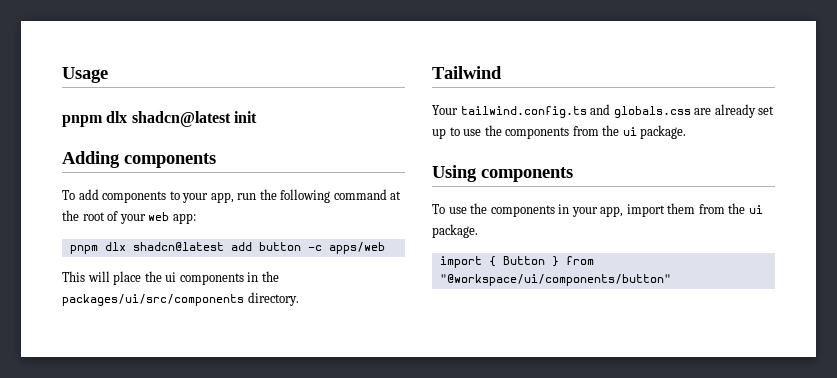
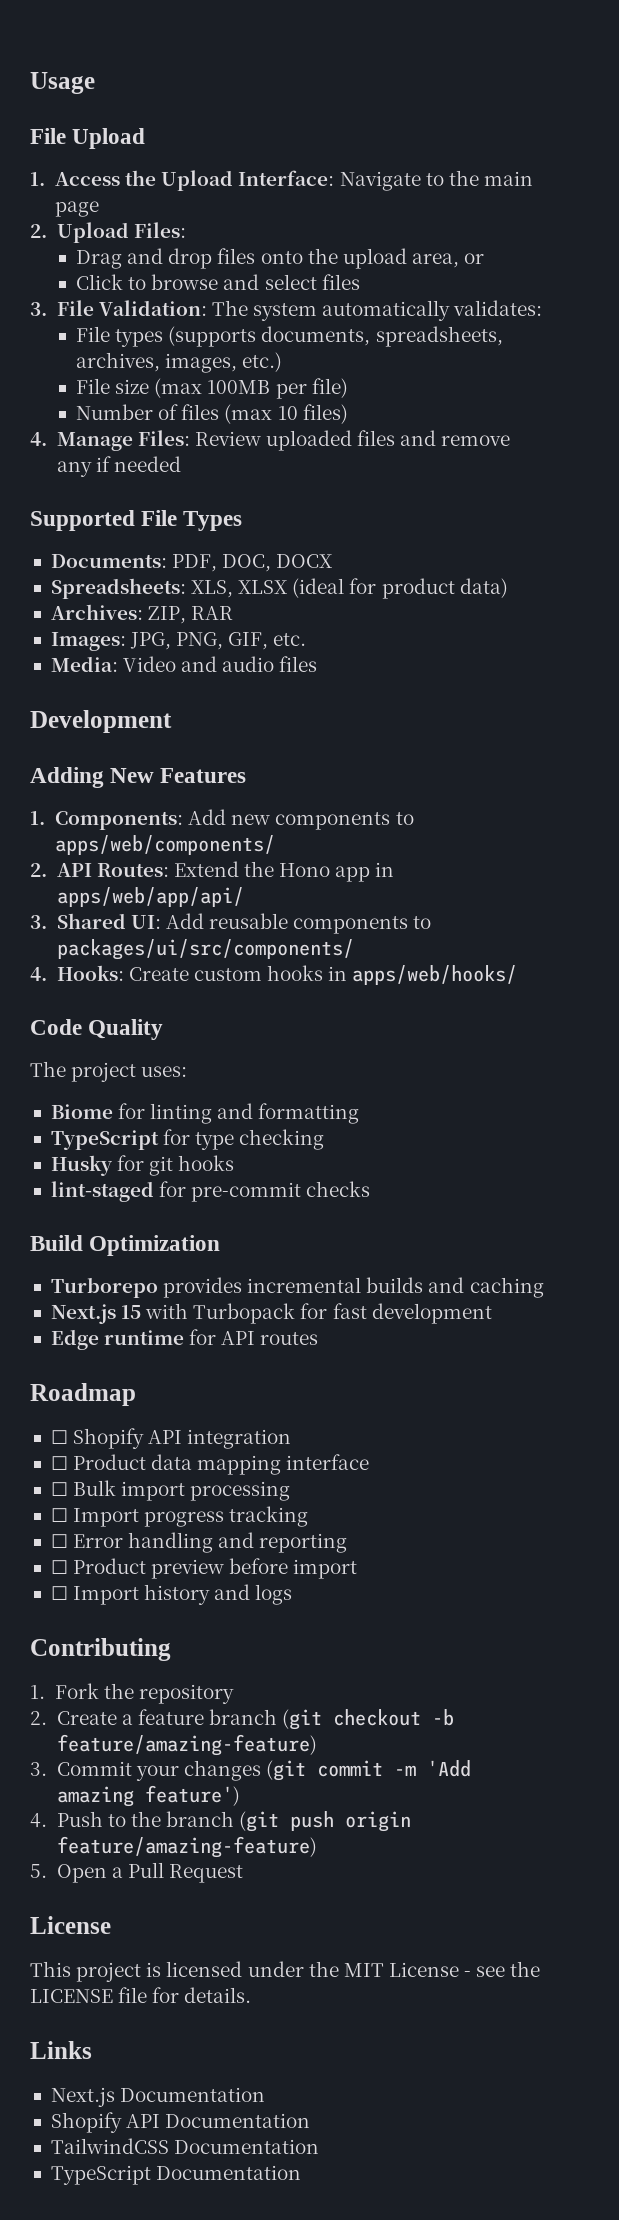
[62,111,257,127] [62,151,216,168] [62,189,402,203] [62,210,196,224] [69,242,385,254] [62,271,279,285] [62,292,299,306] [432,66,502,79] [432,104,775,118] [432,125,687,139] [432,165,573,182] [432,203,763,217] [432,224,478,238] [439,256,594,268] [439,274,671,286] pnpm dlx shadcn@latest init // Adding components // To add components to your app, run the following command at the root of your web app: // pnpm dlx shadcn@latest add button -c apps/web // This will place the ui components in the packages/ui/src/components directory. // Tailwind // Your tailwind.config.ts and globals.css are already set up to use the components from the ui package. // Using components // To use the components in your app, import them from the ui package. // import { Button } from "@workspace/ui/components/button" -> [30,128,146,149] [30,170,533,191] [55,201,100,217] [30,222,186,243] [75,248,485,269] [75,274,360,290] [30,300,543,321] [75,326,503,347] [75,352,283,373] [75,378,348,399] [75,404,348,424] [30,430,511,451] [56,456,181,477] [30,510,243,531] [50,554,333,572] [50,578,508,599] [50,604,234,624] [50,632,307,651] [50,656,318,672] [30,710,172,733] [30,767,247,788] [30,809,414,830] [55,835,276,855] [30,861,395,882] [56,887,244,907] [30,913,432,934] [56,939,354,960] [30,965,518,985] [30,1019,164,1040] [30,1061,188,1082] [50,1103,360,1124] [50,1129,325,1150] [50,1155,235,1176] [50,1181,371,1202] [30,1235,221,1256] [50,1277,544,1298] [50,1303,492,1324] [50,1329,319,1350] [30,1383,136,1406] [50,1428,292,1449] [50,1454,370,1475] [50,1480,291,1501] [50,1506,309,1527] [50,1532,348,1553] [50,1558,358,1579] [50,1584,293,1605] [30,1638,171,1661] [30,1683,235,1704] [30,1709,455,1730] [56,1734,317,1756] [30,1760,471,1781] [56,1785,240,1807] [30,1811,412,1832] [56,1836,317,1858] [30,1862,243,1883] [30,1916,111,1934] [30,1961,541,1982] [30,1987,252,2003] [30,2041,92,2059] [50,2087,266,2107] [50,2112,311,2133] [50,2138,320,2154] [50,2165,302,2185] File Upload // 1. Access the Upload Interface: Navigate to the main page // 2. Upload Files: // Drag and drop files onto the upload area, or // Click to browse and select files // 3. File Validation: The system automatically validates: // File types (supports documents, spreadsheets, archives, images, etc.) // File size (max 100MB per file) // Number of files (max 10 files) // 4. Manage Files: Review uploaded files and remove any if needed // Supported File Types // Documents: PDF, DOC, DOCX // Spreadsheets: XLS, XLSX (ideal for product data) // Archives: ZIP, RAR // Images: JPG, PNG, GIF, etc. // Media: Video and audio files // Development // Adding New Features // 1. Components: Add new components to apps/web/components/ // 2. API Routes: Extend the Hono app in apps/web/app/api/ // 3. Shared UI: Add reusable components to packages/ui/src/components/ // 4. Hooks: Create custom hooks in apps/web/hooks/ // Code Quality // The project uses: // Biome for linting and formatting // TypeScript for type checking // Husky for git hooks // lint-staged for pre-commit checks // Build Optimization // Turborepo provides incremental builds and caching // Next.js 15 with Turbopack for fast development // Edge runtime for API routes // Roadmap // ☐ Shopify API integration // ☐ Product data mapping interface // ☐ Bulk import processing // ☐ Import progress tracking // ☐ Error handling and reporting // ☐ Product preview before import // ☐ Import history and logs // Contributing // 1. Fork the repository // 2. Create a feature branch (git checkout -b feature/amazing-feature) // 3. Commit your changes (git commit -m 'Add amazing feature') // 4. Push to the branch (git push origin feature/amazing-feature) // 5. Open a Pull Request // License // This project is licensed under the MIT License - see the LICENSE file for details. // Links // Next.js Documentation // Shopify API Documentation // TailwindCSS Documentation // TypeScript Documentation

